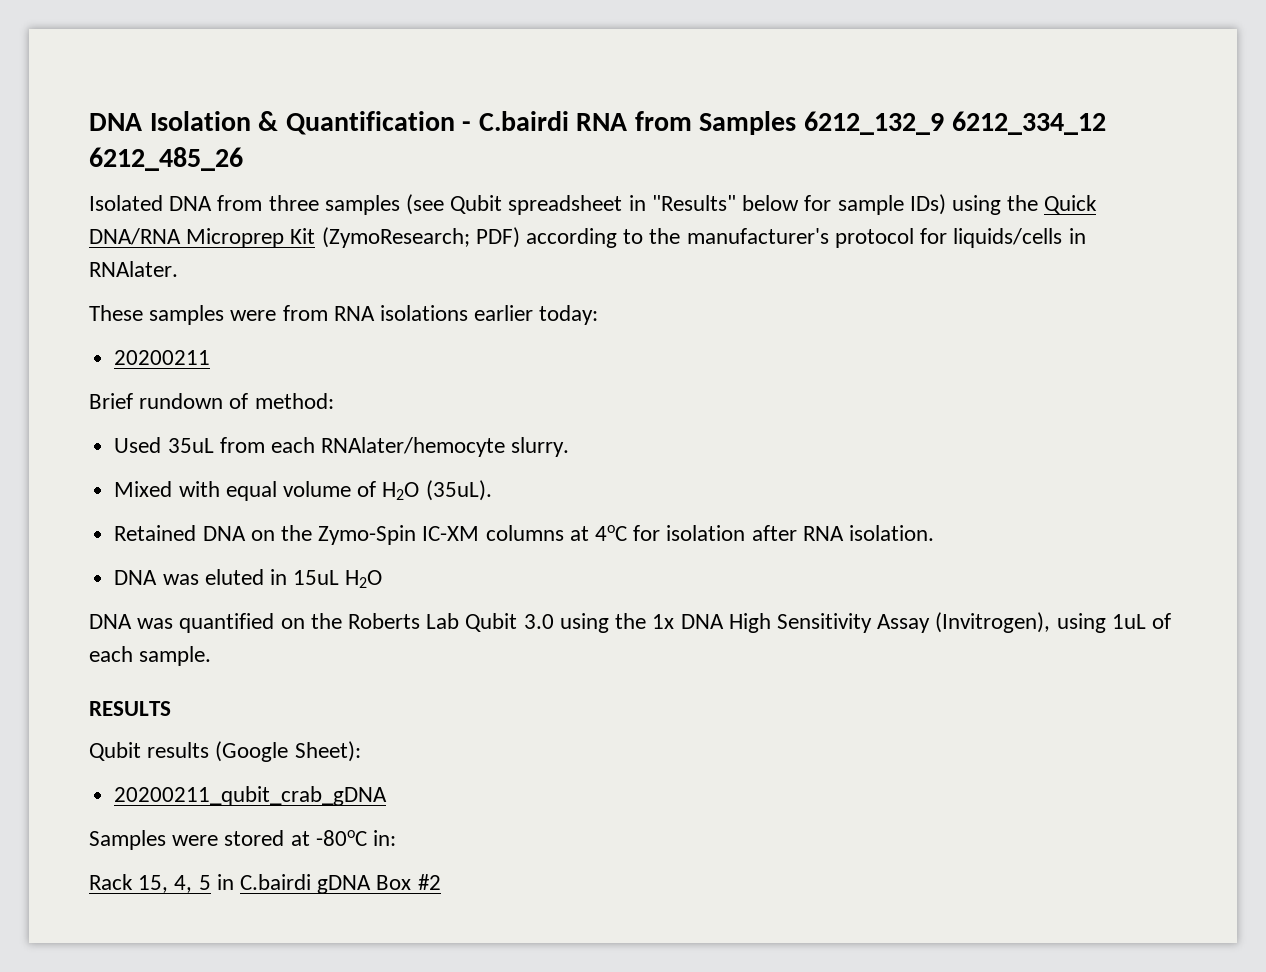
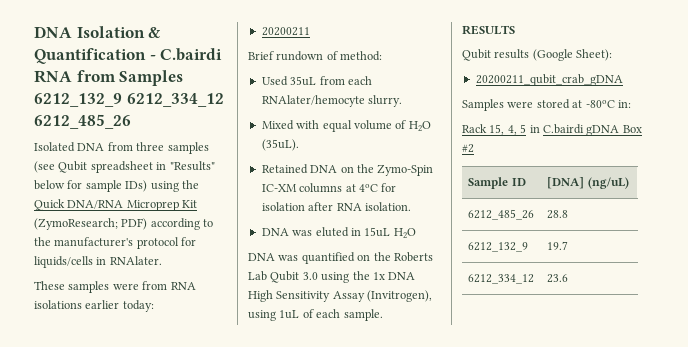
(441, 882) none -> [468,177,526,189] [547,177,629,189] [468,209,535,220] [547,210,569,219] [468,242,529,252] [547,241,569,250] [468,274,535,284] [547,274,569,283] // Sample ID | [DNA] (ng/uL) // 6212_485_26 | 28.8 // 6212_132_9 | 19.7 // 6212_334_12 | 23.6

